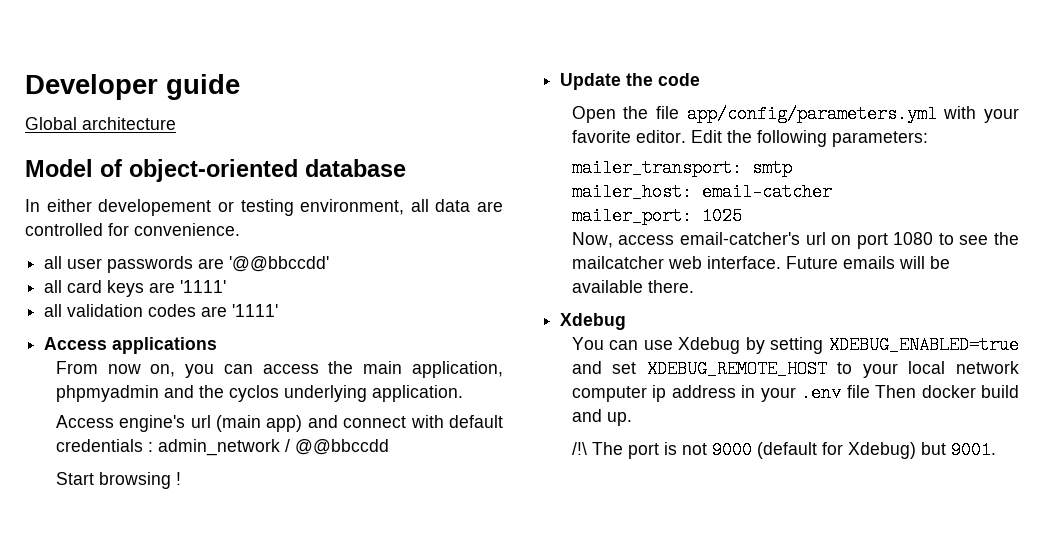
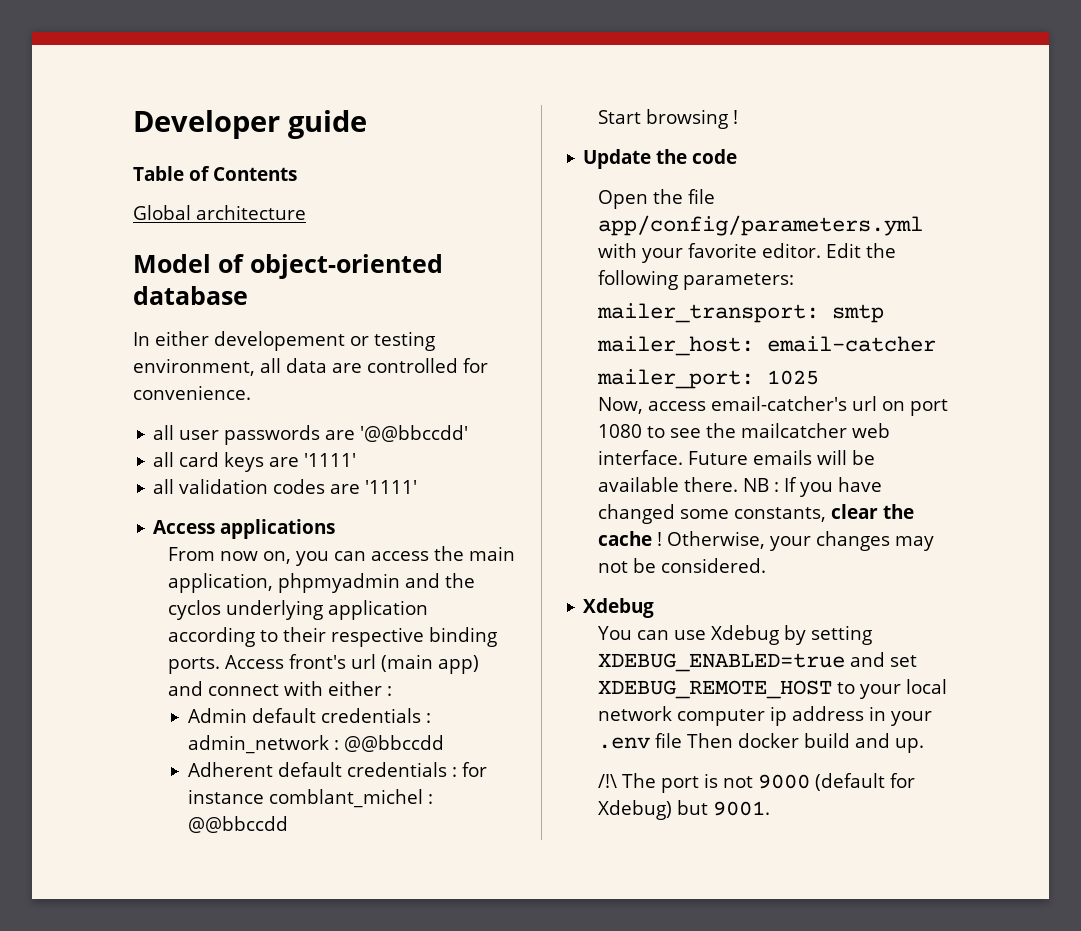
(240, 87) none -> [133,166,297,181] // Table of Contents
[371,385,463,402] [55,415,186,432] application. // Access engine's -> [327,600,428,620] [167,627,497,647] [167,654,346,674] application according to their respective binding ports. Access front's
(444, 421) none -> [327,681,392,696] [188,708,248,723] either : // Admin
[284,439,290,452] / -> [334,735,445,752] [188,762,488,777] [188,789,434,808] : @@bbccdd // Adherent default credentials : for instance comblant_michel :
(694, 286) none -> [742,477,882,497] [597,504,914,524] [597,531,934,551] [597,558,766,573] NB : If you have changed some constants, clear the cache ! Otherwise, your changes may not be considered.

